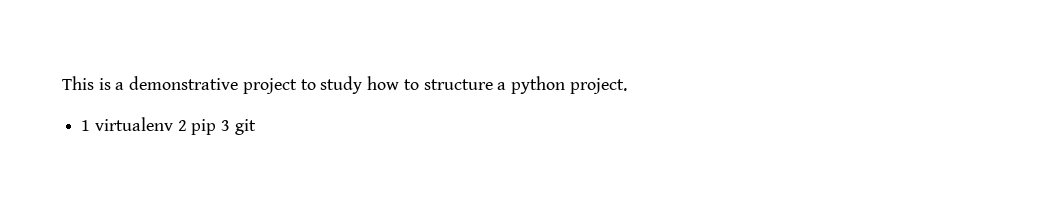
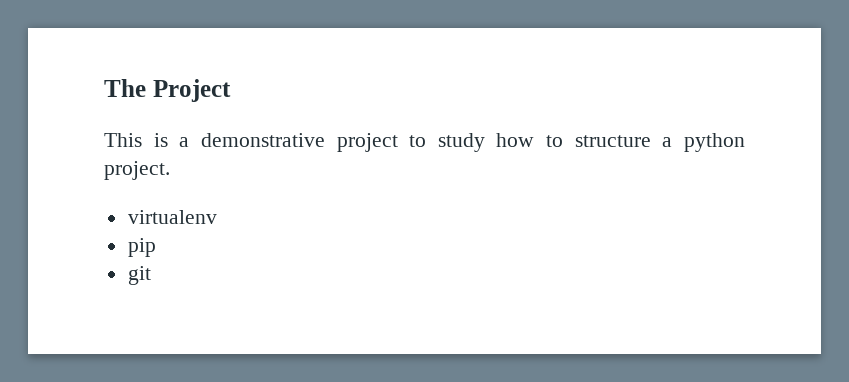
(62, 83) none -> [104,79,231,102] The Project //
[81,120,91,131] 1 -> (170, 170) none
[177,120,187,131] 2 -> (217, 217) //
[221,120,231,131] 3 -> (156, 247) //

